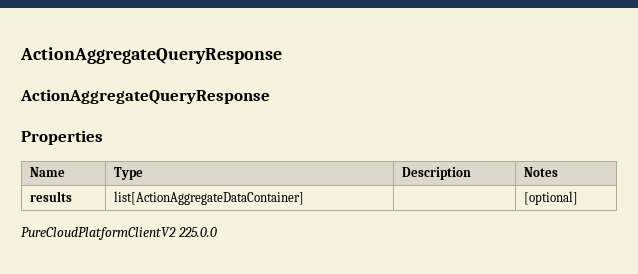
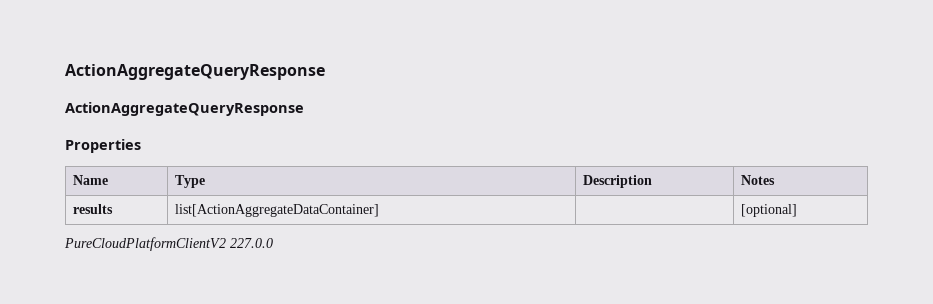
[177,227,217,237] 225.0.0 -> [230,238,273,248] 227.0.0

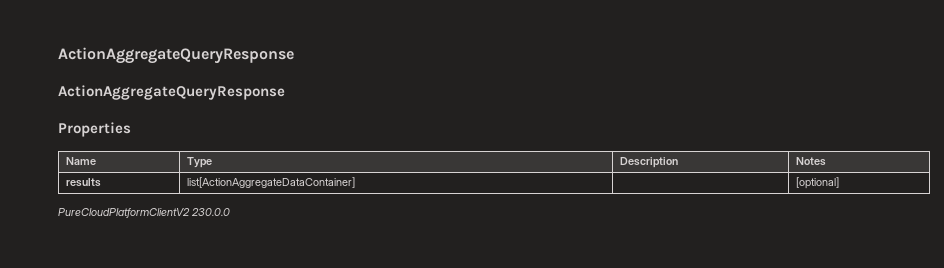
[230,238,273,248] 227.0.0 -> [191,208,230,216] 230.0.0

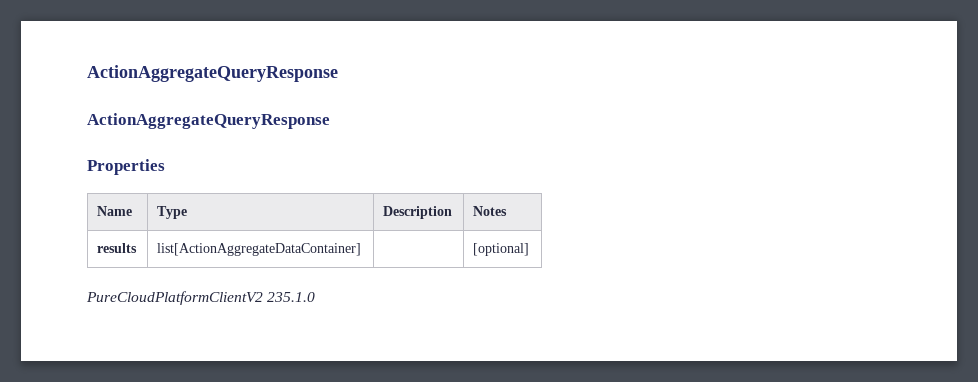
[191,208,230,216] 230.0.0 -> [267,292,316,302] 235.1.0

